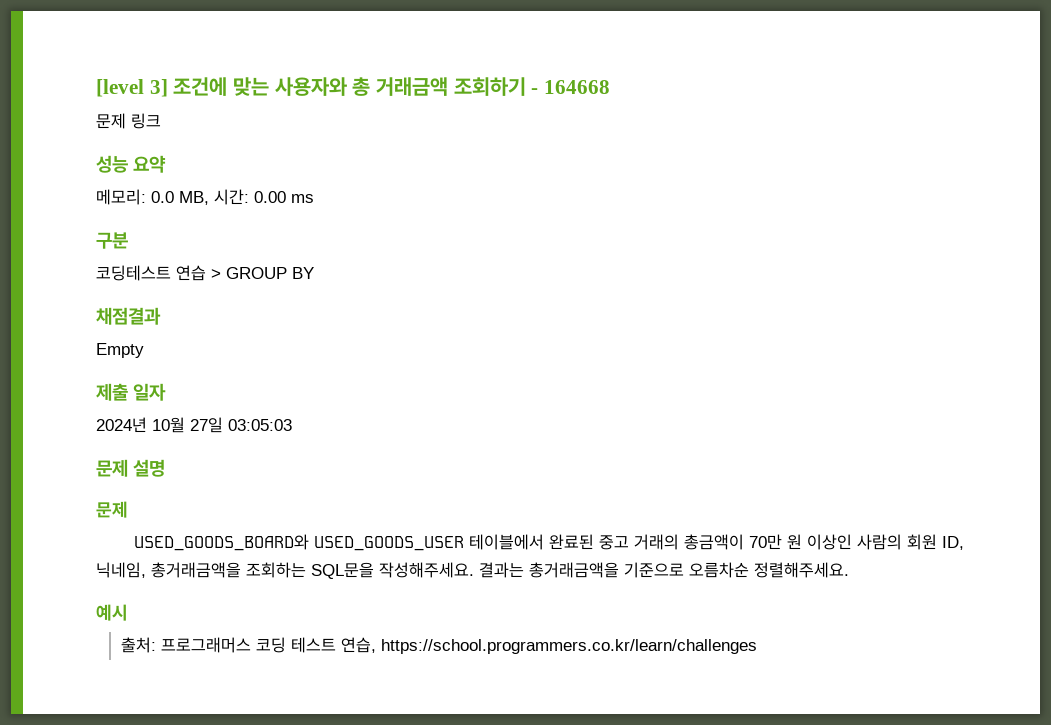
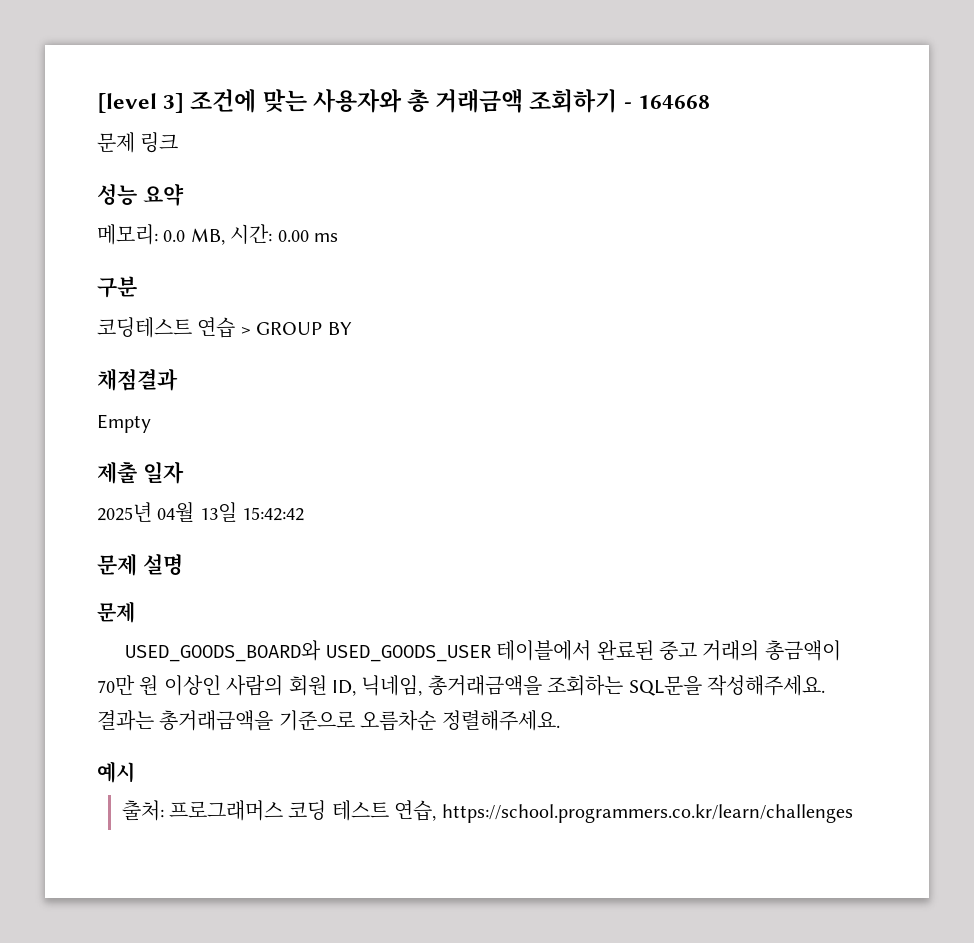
[96,417,292,433] 2024년 10월 27일 03:05:03 -> [97,501,305,522] 2025년 04월 13일 15:42:42

